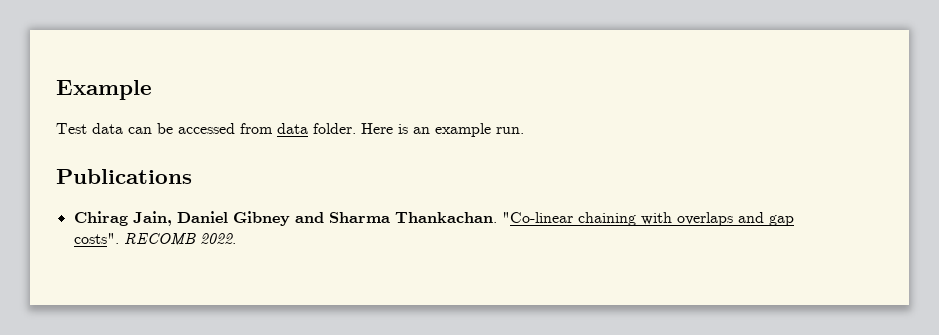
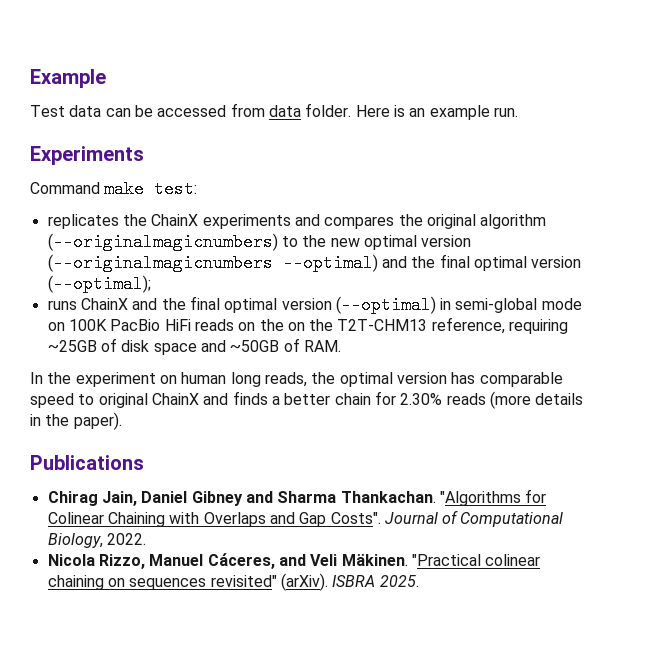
(524, 130) none -> [30,146,144,165] [30,180,198,198] [47,214,547,229] [47,233,472,251] [47,254,582,272] [47,275,151,293] [47,296,582,314] [47,317,569,334] [47,338,341,355] [30,372,563,387] [30,391,584,409] [30,412,122,430] // Experiments // Command make test: // replicates the ChainX experiments and compares the original algorithm (--originalmagicnumbers) to the new optimal version (--originalmagicnumbers --optimal) and the final optimal version (--optimal); // runs ChainX and the final optimal version (--optimal) in semi-global mode on 100K PacBio HiFi reads on the on the T2T-CHM13 reference, requiring ~25GB of disk space and ~50GB of RAM. // In the experiment on human long reads, the optimal version has comparable speed to original ChainX and finds a better chain for 2.30% reads (more details in the paper).
[501,212,794,226] [73,233,236,245] "Co-linear chaining with overlaps and gap costs". RECOMB 2022. -> [439,489,547,506] [47,510,564,527] [47,533,146,548] [47,553,541,569] [47,573,419,591] "Algorithms for Colinear Chaining with Overlaps and Gap Costs". Journal of Computational Biology, 2022. // Nicola Rizzo, Manuel Cáceres, and Veli Mäkinen. "Practical colinear chaining on sequences revisited" (arXiv). ISBRA 2025.

